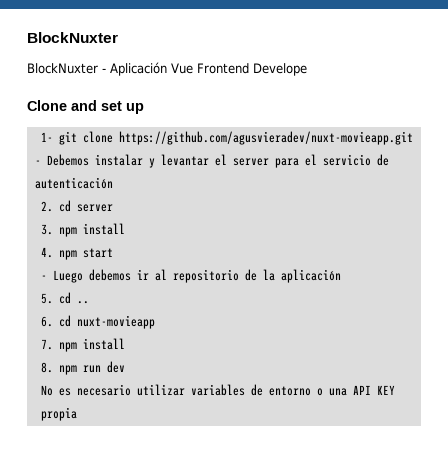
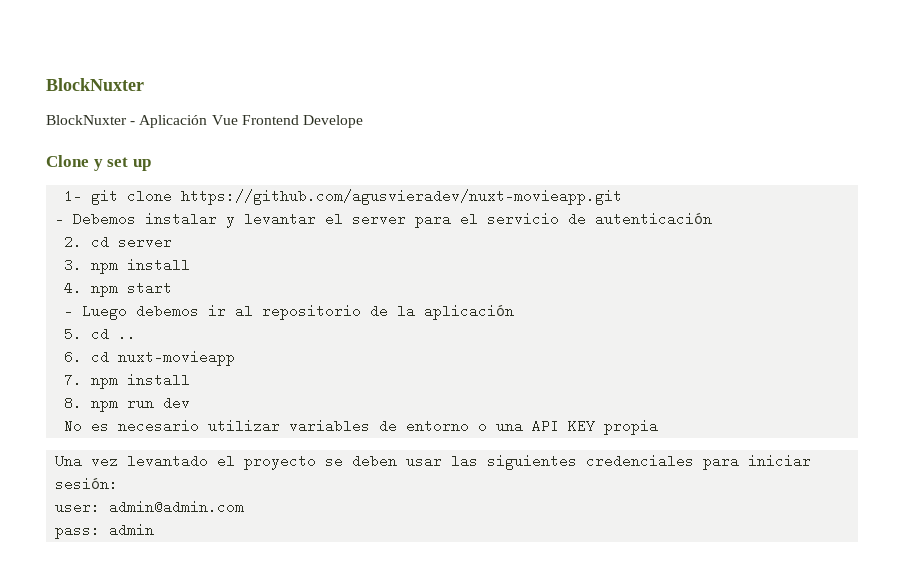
[71,100,97,111] and -> [93,159,103,171] y
(77, 414) none -> [55,454,812,470] [55,477,119,491] [55,500,245,514] [55,523,155,539] // Una vez levantado el proyecto se deben usar las siguientes credenciales para iniciar sesión: // user: admin@admin.com // pass: admin

